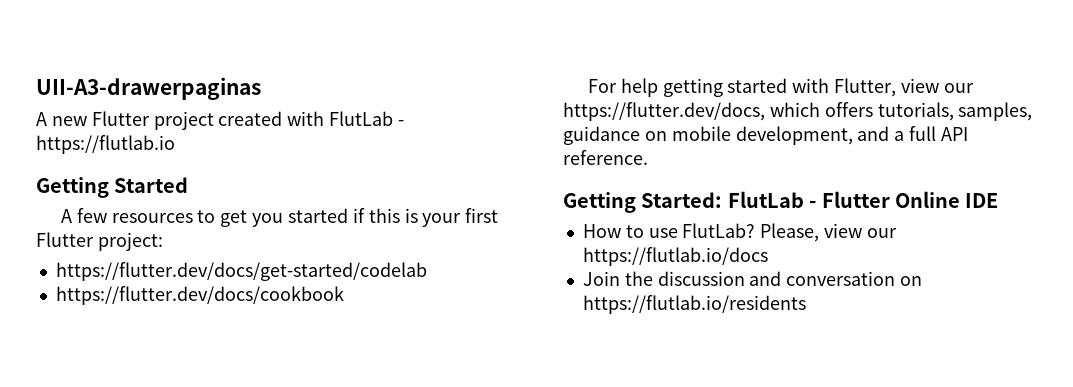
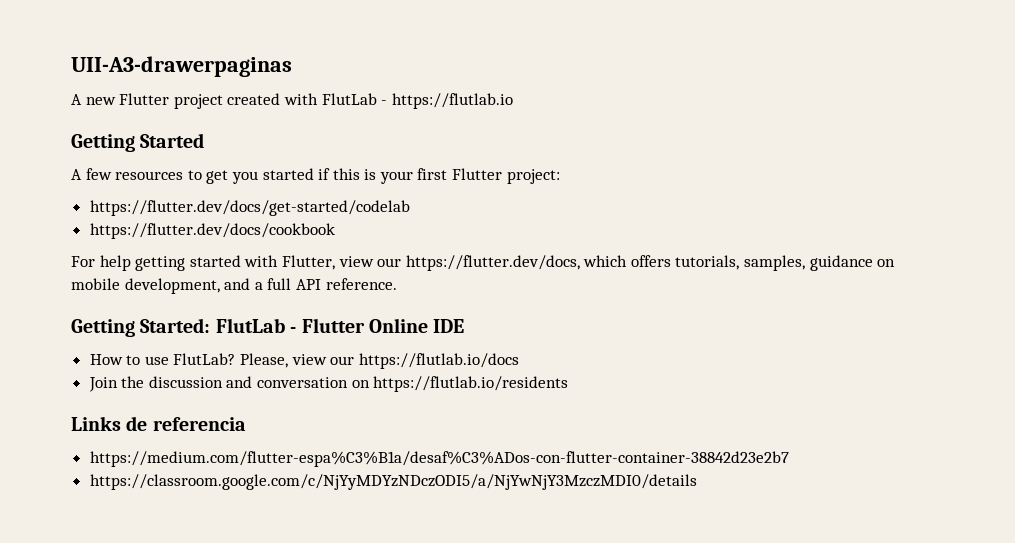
(806, 304) none -> [71,416,246,431] [89,451,789,467] [89,474,697,490] // Links de referencia // https://medium.com/flutter-espa%C3%B1a/desaf%C3%ADos-con-flutter-container-38842d23e2b7 // https://classroom.google.com/c/NjYyMDYzNDczODI5/a/NjYwNjY3MzczMDI0/details

